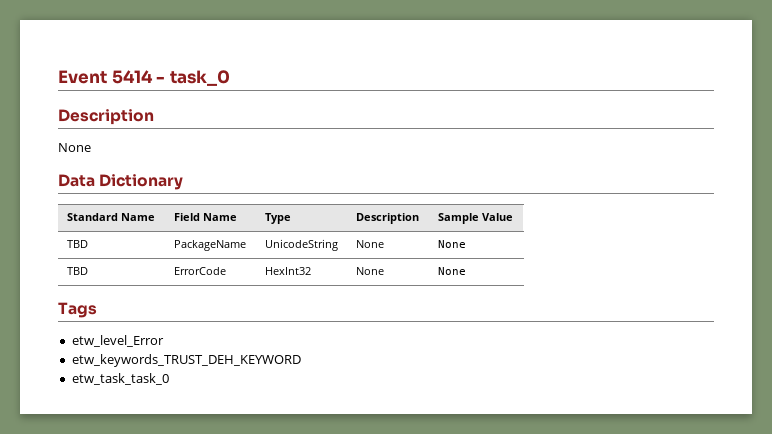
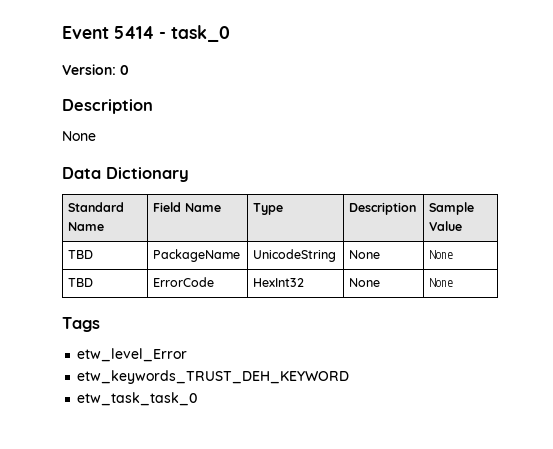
(230, 78) none -> [62,64,129,75] // Version: 0

